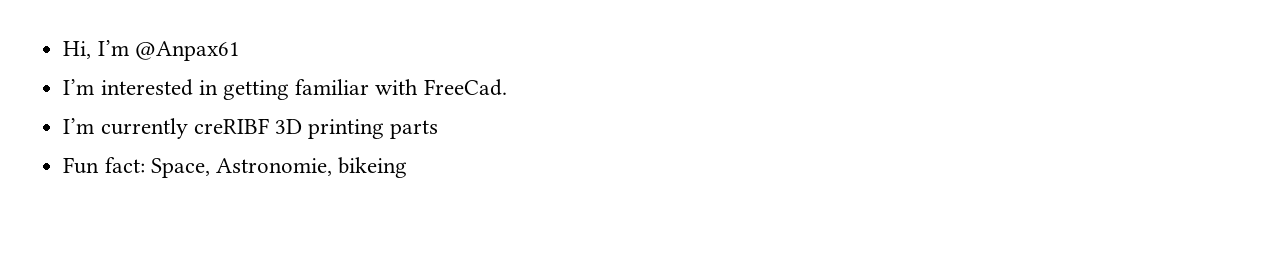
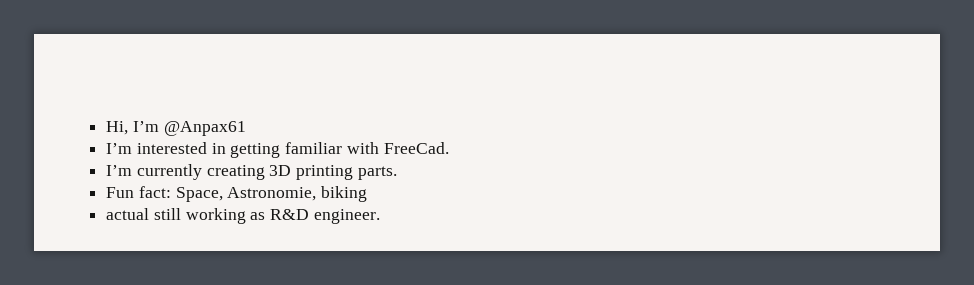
[193,118,269,134] creRIBF -> [206,165,265,180] creating
[390,120,439,139] parts -> [357,166,397,180] parts.
[338,157,408,178] bikeing -> [321,186,368,202] [106,208,380,224] biking // actual still working as R&D engineer.

